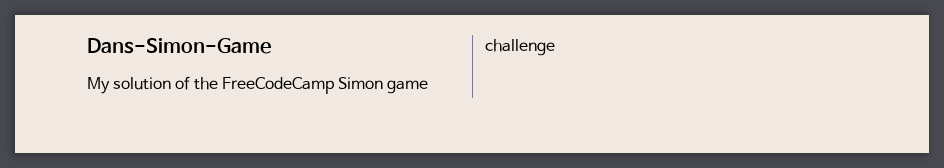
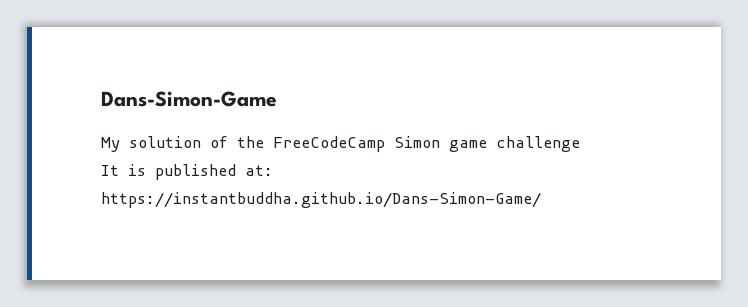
(555, 47) none -> [101,164,273,180] [101,192,541,208] // It is published at: https://instantbuddha.github.io/Dans-Simon-Game/

